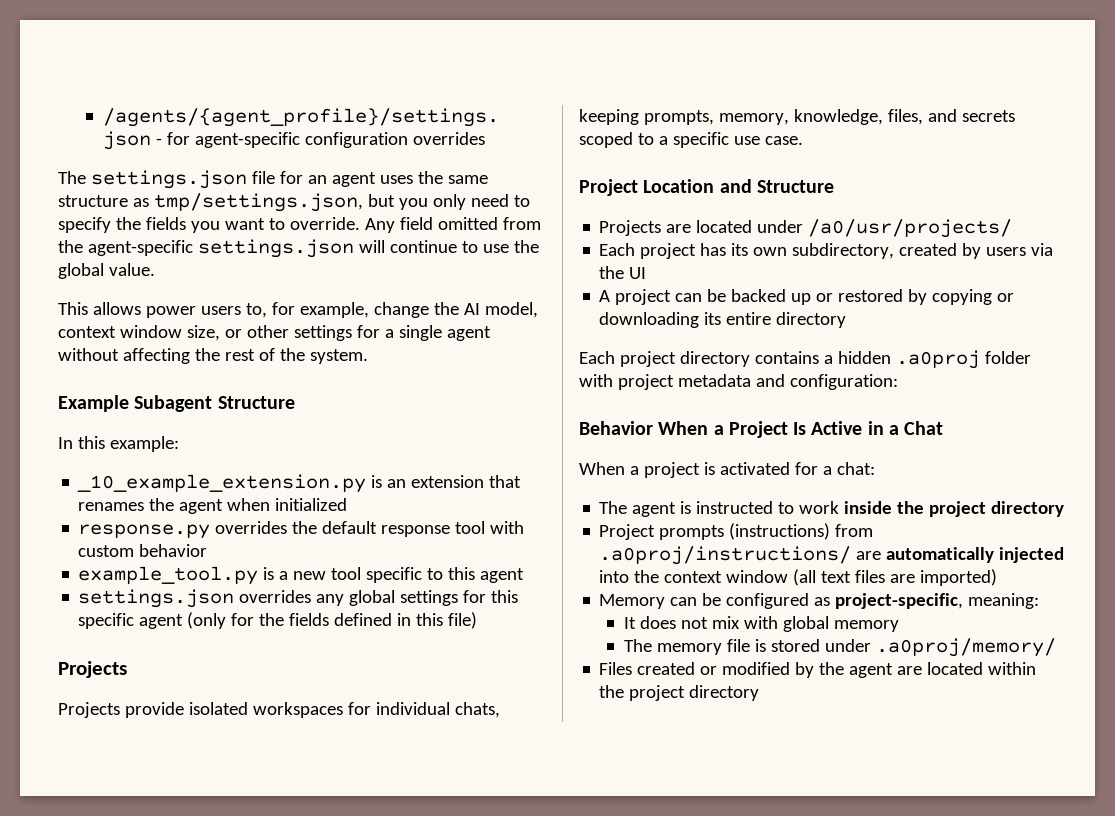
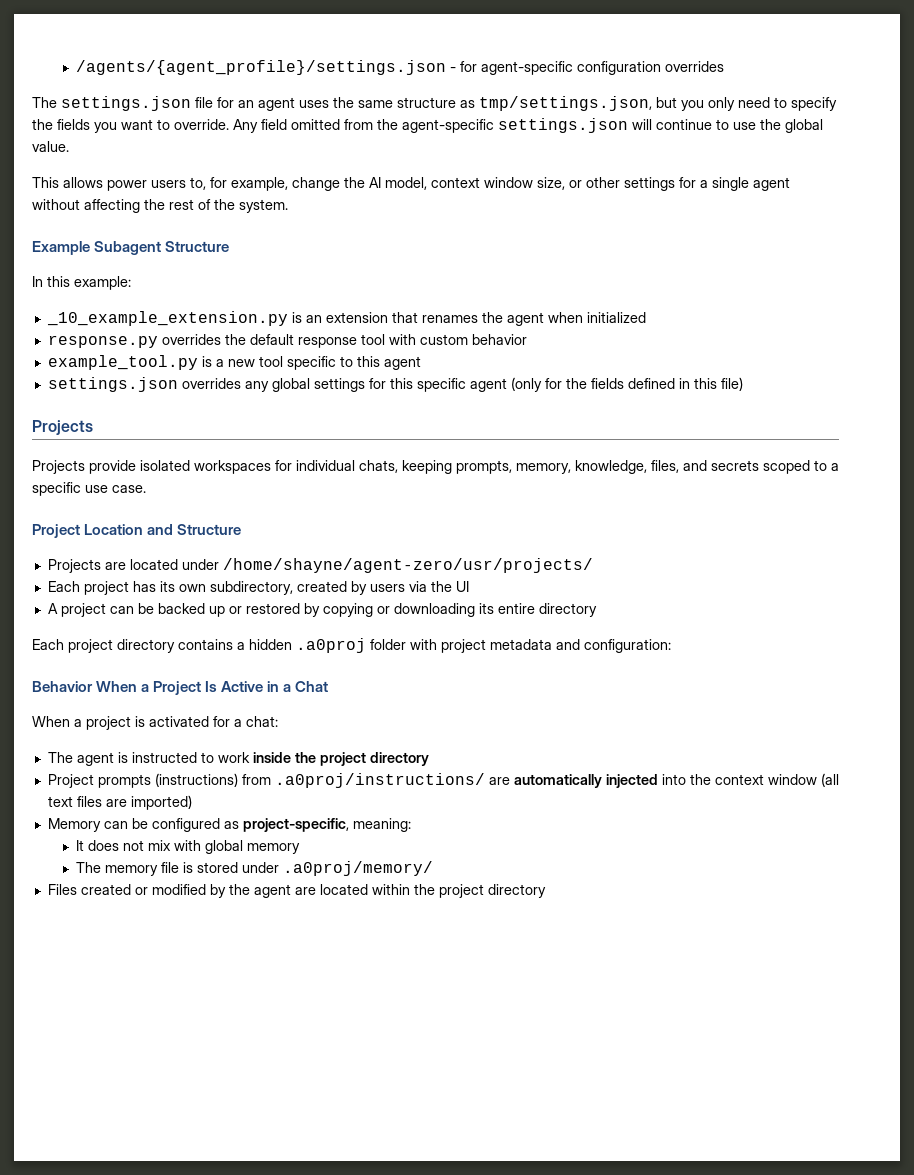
[808,219,1013,238] /a0/usr/projects/ -> [222,558,593,573] /home/shayne/agent-zero/usr/projects/

